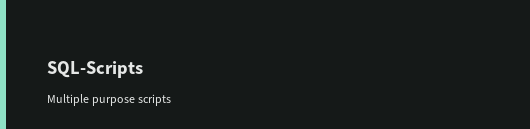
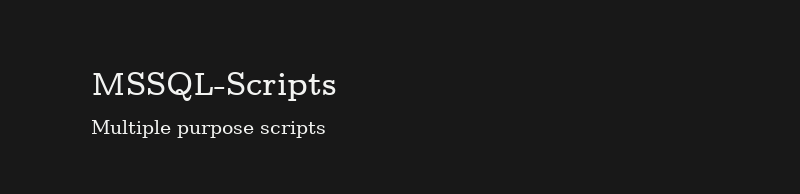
[47,61,143,78] SQL-Scripts -> [91,72,337,101] MSSQL-Scripts

